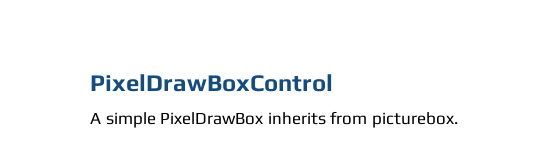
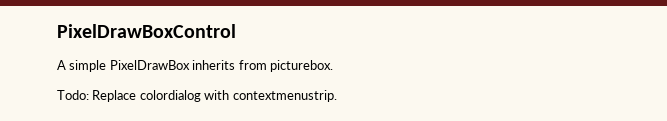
(458, 120) none -> [57,90,337,102] // Todo: Replace colordialog with contextmenustrip.

